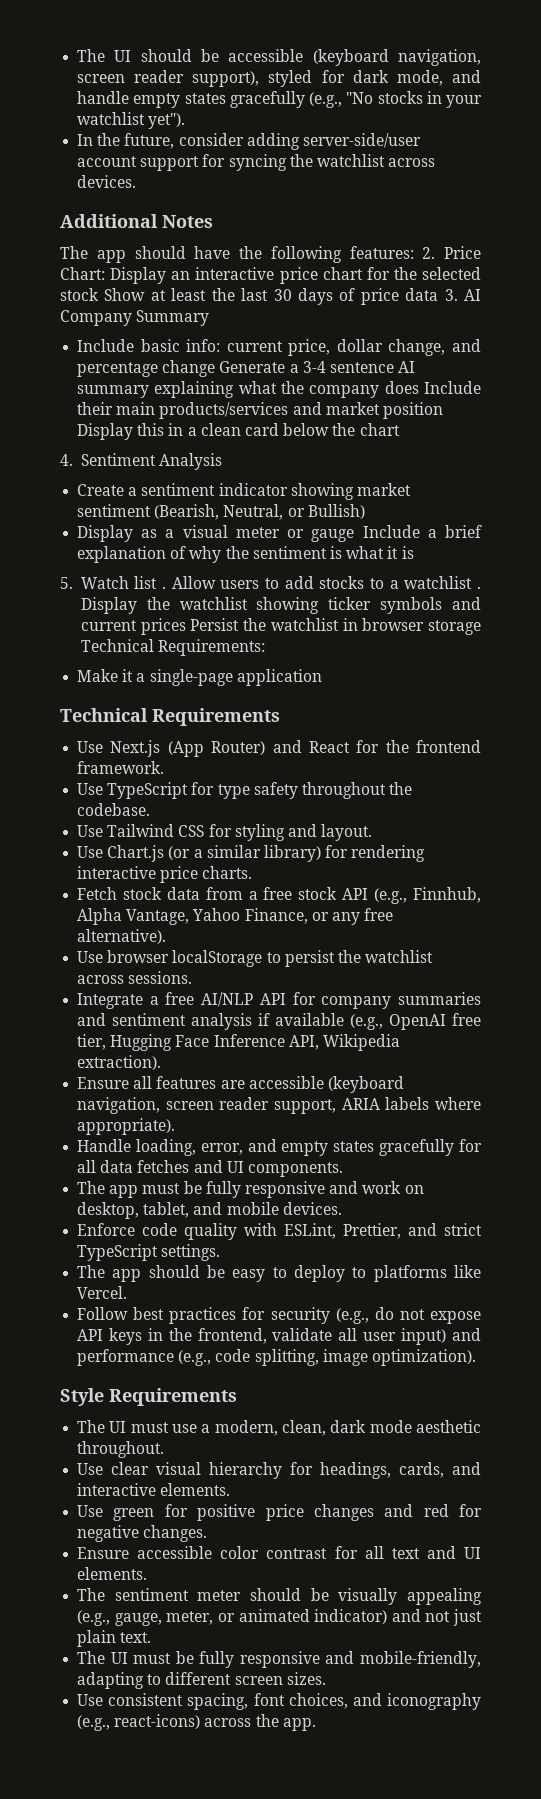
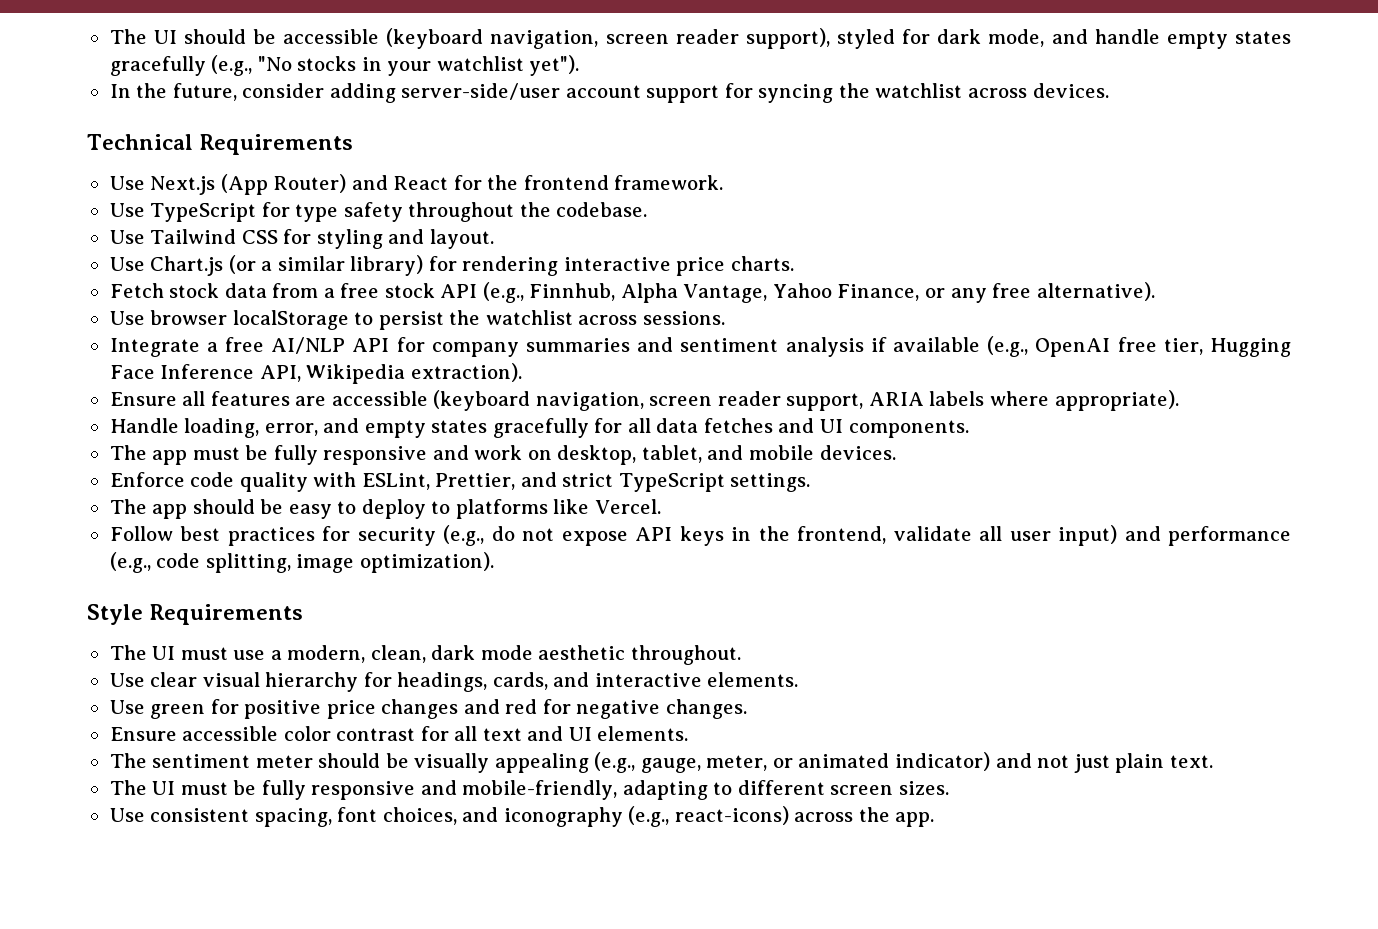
[60,214,213,228] [60,246,481,263] [60,267,481,284] [60,288,482,305] [60,310,210,326] [77,339,481,356] [77,360,416,377] [77,381,481,398] [77,402,443,419] [77,423,400,440] [60,453,222,470] [77,483,411,500] [77,504,365,520] [77,525,482,542] [77,546,414,563] [60,576,482,589] [80,597,481,614] [80,618,481,635] [80,639,265,656] [77,669,322,686] // Additional Notes // The app should have the following features: 2. Price Chart: Display an interactive price chart for the selected stock Show at least the last 30 days of price data 3. AI Company Summary // Include basic info: current price, dollar change, and percentage change Generate a 3-4 sentence AI summary explaining what the company does Include their main products/services and market position Display this in a clean card below the chart // 4. Sentiment Analysis // Create a sentiment indicator showing market sentiment (Bearish, Neutral, or Bullish) // Display as a visual meter or gauge Include a brief explanation of why the sentiment is what it is // 5. Watch list . Allow users to add stocks to a watchlist . Display the watchlist showing ticker symbols and current prices Persist the watchlist in browser storage Technical Requirements: // Make it a single-page application -> (1109, 90) none

